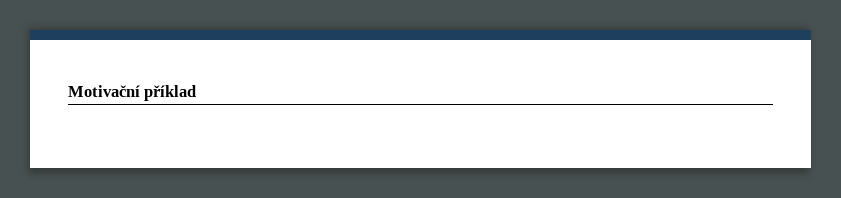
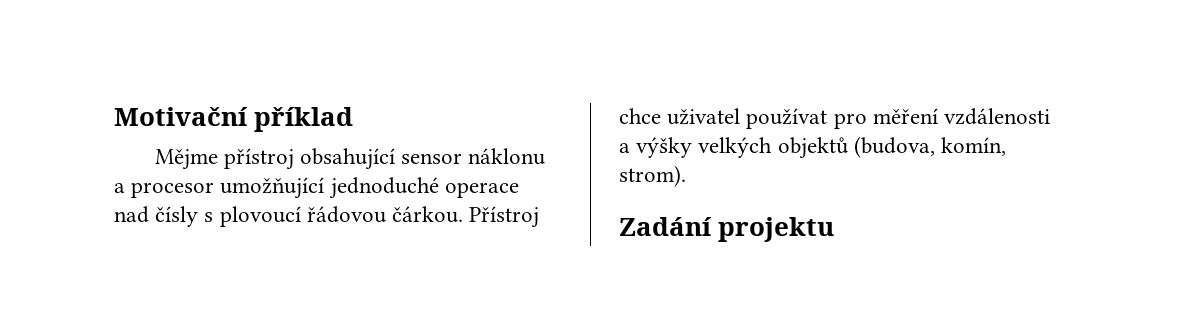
(197, 93) none -> [154,148,546,170] [114,177,519,199] [114,206,540,228] [619,108,1051,129] [619,136,1007,159] [619,165,686,187] [619,217,835,242] // Mějme přístroj obsahující sensor náklonu a procesor umožňující jednoduché operace nad čísly s plovoucí řádovou čárkou. Přístroj chce uživatel používat pro měření vzdálenosti a výšky velkých objektů (budova, komín, strom). // Zadání projektu

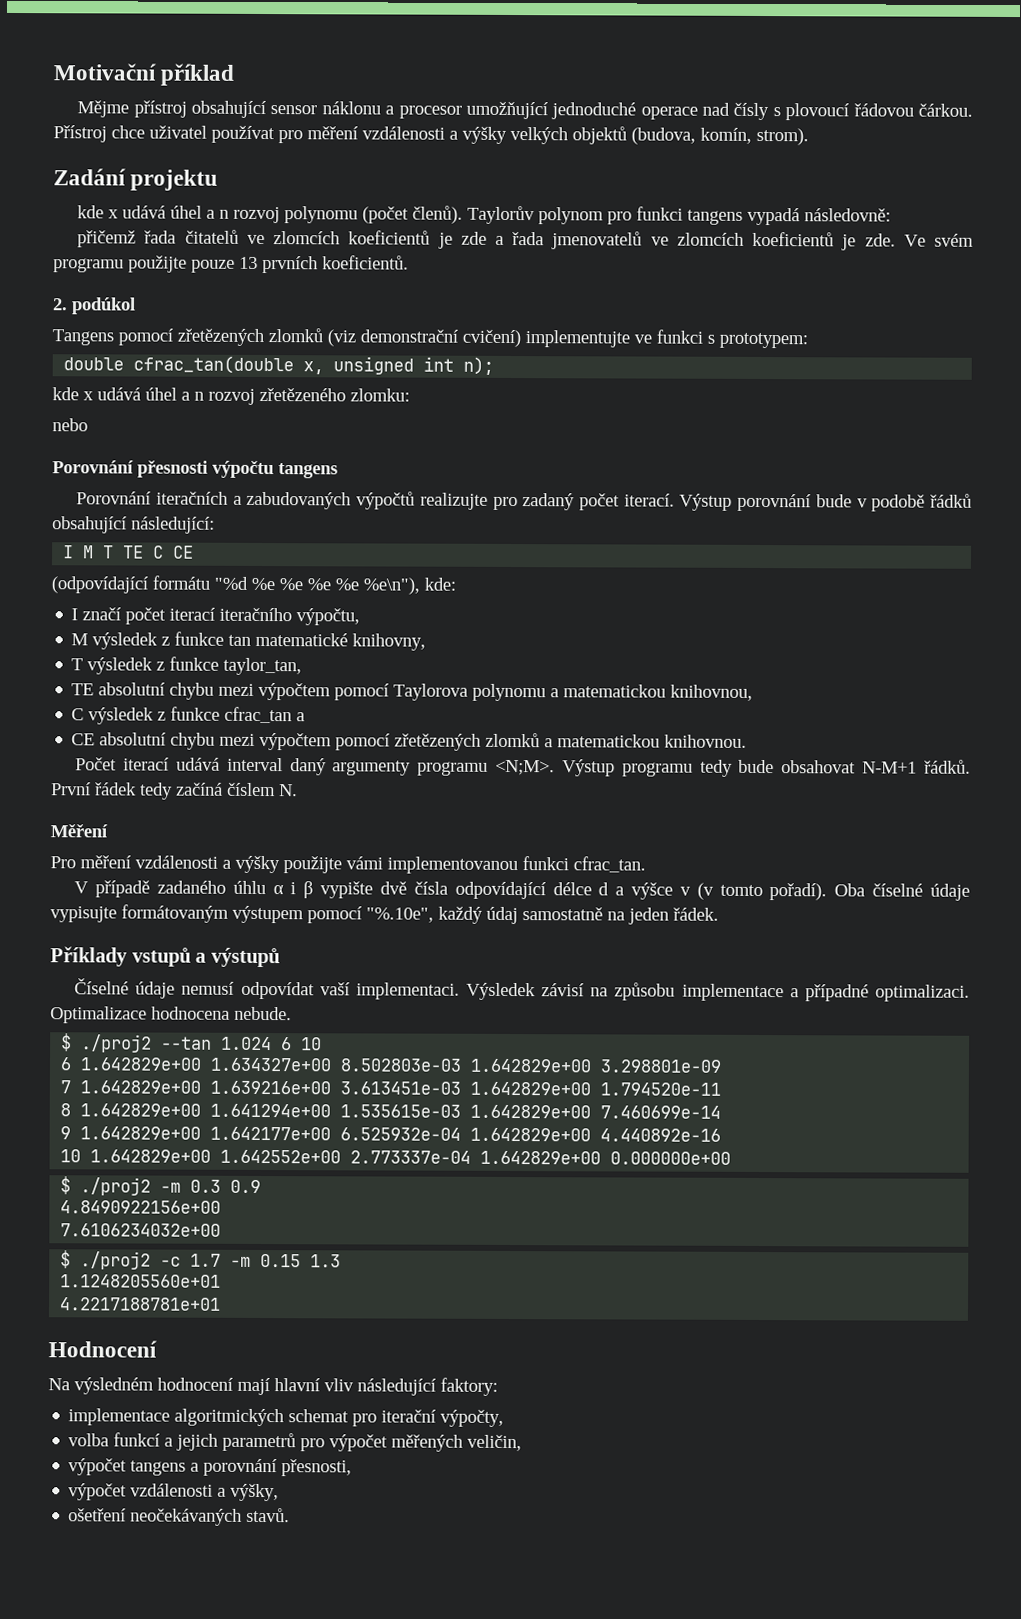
(835, 229) none -> [77,205,892,226] [77,229,975,251] [53,255,409,274] [53,297,136,315] [52,328,808,349] [63,355,495,375] [52,387,410,405] [52,418,88,432] [52,460,338,479] [76,491,972,512] [52,516,215,534] [63,545,195,559] [51,575,456,595] [71,607,361,626] [71,631,427,651] [71,656,303,676] [71,682,754,702] [71,706,306,725] [71,732,748,751] [75,757,971,777] [51,782,298,800] [50,824,108,838] [50,855,646,875] [74,880,970,901] [50,904,719,925] [50,946,280,968] [74,978,971,1002] [50,1006,292,1024] [61,1033,323,1053] [60,1057,722,1073] [60,1080,722,1096] [60,1103,722,1119] [60,1126,722,1142] [60,1149,732,1165] [60,1176,262,1196] [60,1200,222,1214] [60,1223,222,1237] [60,1250,342,1270] [60,1274,222,1288] [59,1297,222,1311] [48,1340,157,1358] [48,1377,498,1396] [68,1408,505,1427] [68,1432,523,1452] [68,1458,353,1477] [68,1483,280,1502] [68,1507,291,1526] // kde x udává úhel a n rozvoj polynomu (počet členů). Taylorův polynom pro funkci tangens vypadá následovně: // přičemž řada čitatelů ve zlomcích koeficientů je zde a řada jmenovatelů ve zlomcích koeficientů je zde. Ve svém programu použijte pouze 13 prvních koeficientů. // 2. podúkol // Tangens pomocí zřetězených zlomků (viz demonstrační cvičení) implementujte ve funkci s prototypem: // double cfrac_tan(double x, unsigned int n); // kde x udává úhel a n rozvoj zřetězeného zlomku: // nebo // Porovnání přesnosti výpočtu tangens // Porovnání iteračních a zabudovaných výpočtů realizujte pro zadaný počet iterací. Výstup porovnání bude v podobě řádků obsahující následující: // I M T TE C CE // (odpovídající formátu "%d %e %e %e %e %e\n"), kde: // I značí počet iterací iteračního výpočtu, // M výsledek z funkce tan matematické knihovny, // T výsledek z funkce taylor_tan, // TE absolutní chybu mezi výpočtem pomocí Taylorova polynomu a matematickou knihovnou, // C výsledek z funkce cfrac_tan a // CE absolutní chybu mezi výpočtem pomocí zřetězených zlomků a matematickou knihovnou. // Počet iterací udává interval daný argumenty programu <N;M>. Výstup programu tedy bude obsahovat N-M+1 řádků. První řádek tedy začíná číslem N. // Měření // Pro měření vzdálenosti a výšky použijte vámi implementovanou funkci cfrac_tan. // V případě zadaného úhlu α i β vypište dvě čísla odpovídající délce d a výšce v (v tomto pořadí). Oba číselné údaje vypisujte formátovaným výstupem pomocí "%.10e", každý údaj samostatně na jeden řádek. // Příklady vstupů a výstupů // Číselné údaje nemusí odpovídat vaší implementaci. Výsledek závisí na způsobu implementace a případné optimalizaci. Optimalizace hodnocena nebude. // $ ./proj2 --tan 1.024 6 10 // 6 1.642829e+00 1.634327e+00 8.502803e-03 1.642829e+00 3.298801e-09 // 7 1.642829e+00 1.639216e+00 3.613451e-03 1.642829e+00 1.794520e-11 // 8 1.642829e+00 1.641294e+00 1.535615e-03 1.642829e+00 7.460699e-14 // 9 1.642829e+00 1.642177e+00 6.525932e-04 1.642829e+00 4.440892e-16 // 10 1.642829e+00 1.642552e+00 2.773337e-04 1.642829e+00 0.000000e+00 // $ ./proj2 -m 0.3 0.9 // 4.8490922156e+00 // 7.6106234032e+00 // $ ./proj2 -c 1.7 -m 0.15 1.3 // 1.1248205560e+01 // 4.2217188781e+01 // Hodnocení // Na výsledném hodnocení mají hlavní vliv následující faktory: // implementace algoritmických schemat pro iterační výpočty, // volba funkcí a jejich parametrů pro výpočet měřených veličin, // výpočet tangens a porovnání přesnosti, // výpočet vzdálenosti a výšky, // ošetření neočekávaných stavů.

